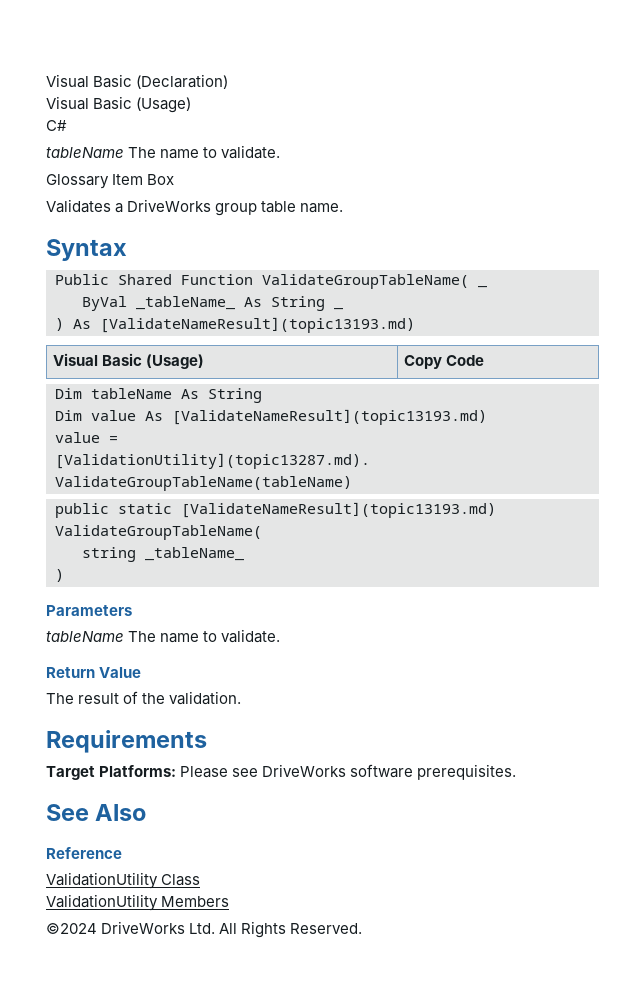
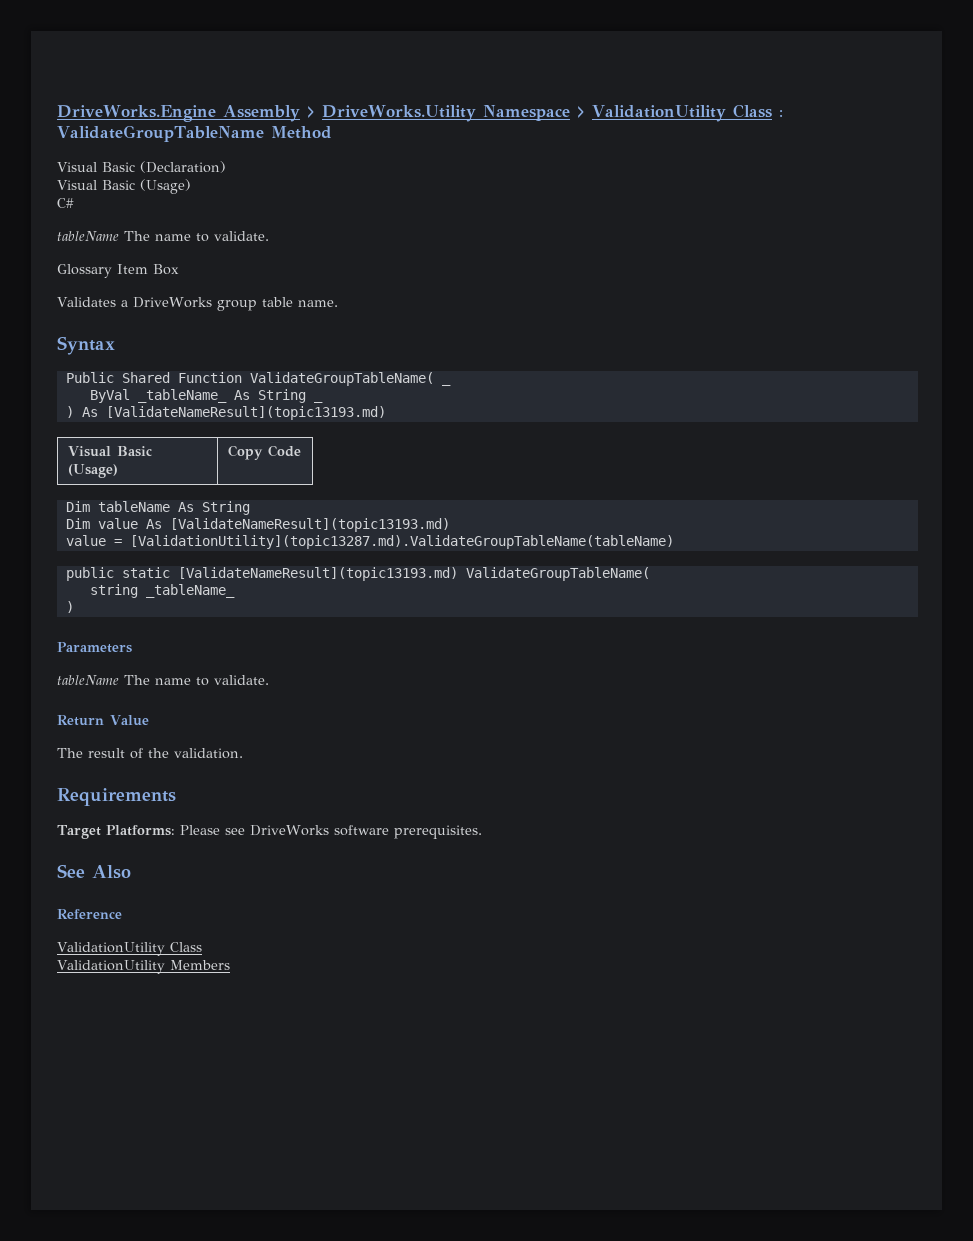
(46, 81) none -> [57,104,783,122] [57,125,332,142] DriveWorks.Engine Assembly > DriveWorks.Utility Namespace > ValidationUtility Class : ValidateGroupTableName Method //
[46,921,363,938] // ©2024 DriveWorks Ltd. All Rights Reserved. -> (230, 965) none

